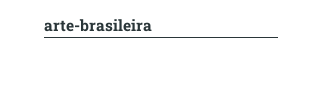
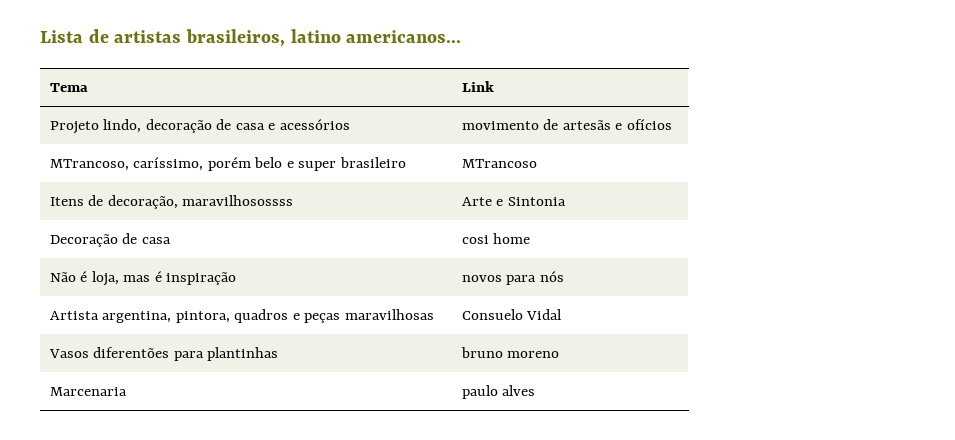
[44,19,152,32] arte-brasileira -> [40,29,462,47] [49,83,88,92] [461,81,494,92] [49,119,350,134] [461,119,672,130] [49,157,406,171] [461,159,537,168] [49,195,294,209] [461,197,566,206] [49,233,171,247] [461,233,531,244] [49,271,237,286] [461,271,564,285] [49,309,434,323] [461,309,563,320] [48,347,279,361] [460,347,560,358] [49,387,127,396] [461,385,536,399] Lista de artistas brasileiros, latino americanos... // Tema | Link // Projeto lindo, decoração de casa e acessórios | movimento de artesãs e ofícios // MTrancoso, caríssimo, porém belo e super brasileiro | MTrancoso // Itens de decoração, maravilhosossss | Arte e Sintonia // Decoração de casa | cosi home // Não é loja, mas é inspiração | novos para nós // Artista argentina, pintora, quadros e peças maravilhosas | Consuelo Vidal // Vasos diferentões para plantinhas | bruno moreno // Marcenaria | paulo alves

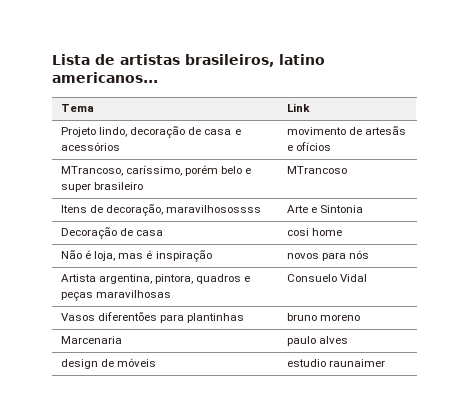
(536, 390) none -> [60,358,157,369] [286,359,386,367] // design de móveis | estudio raunaimer

